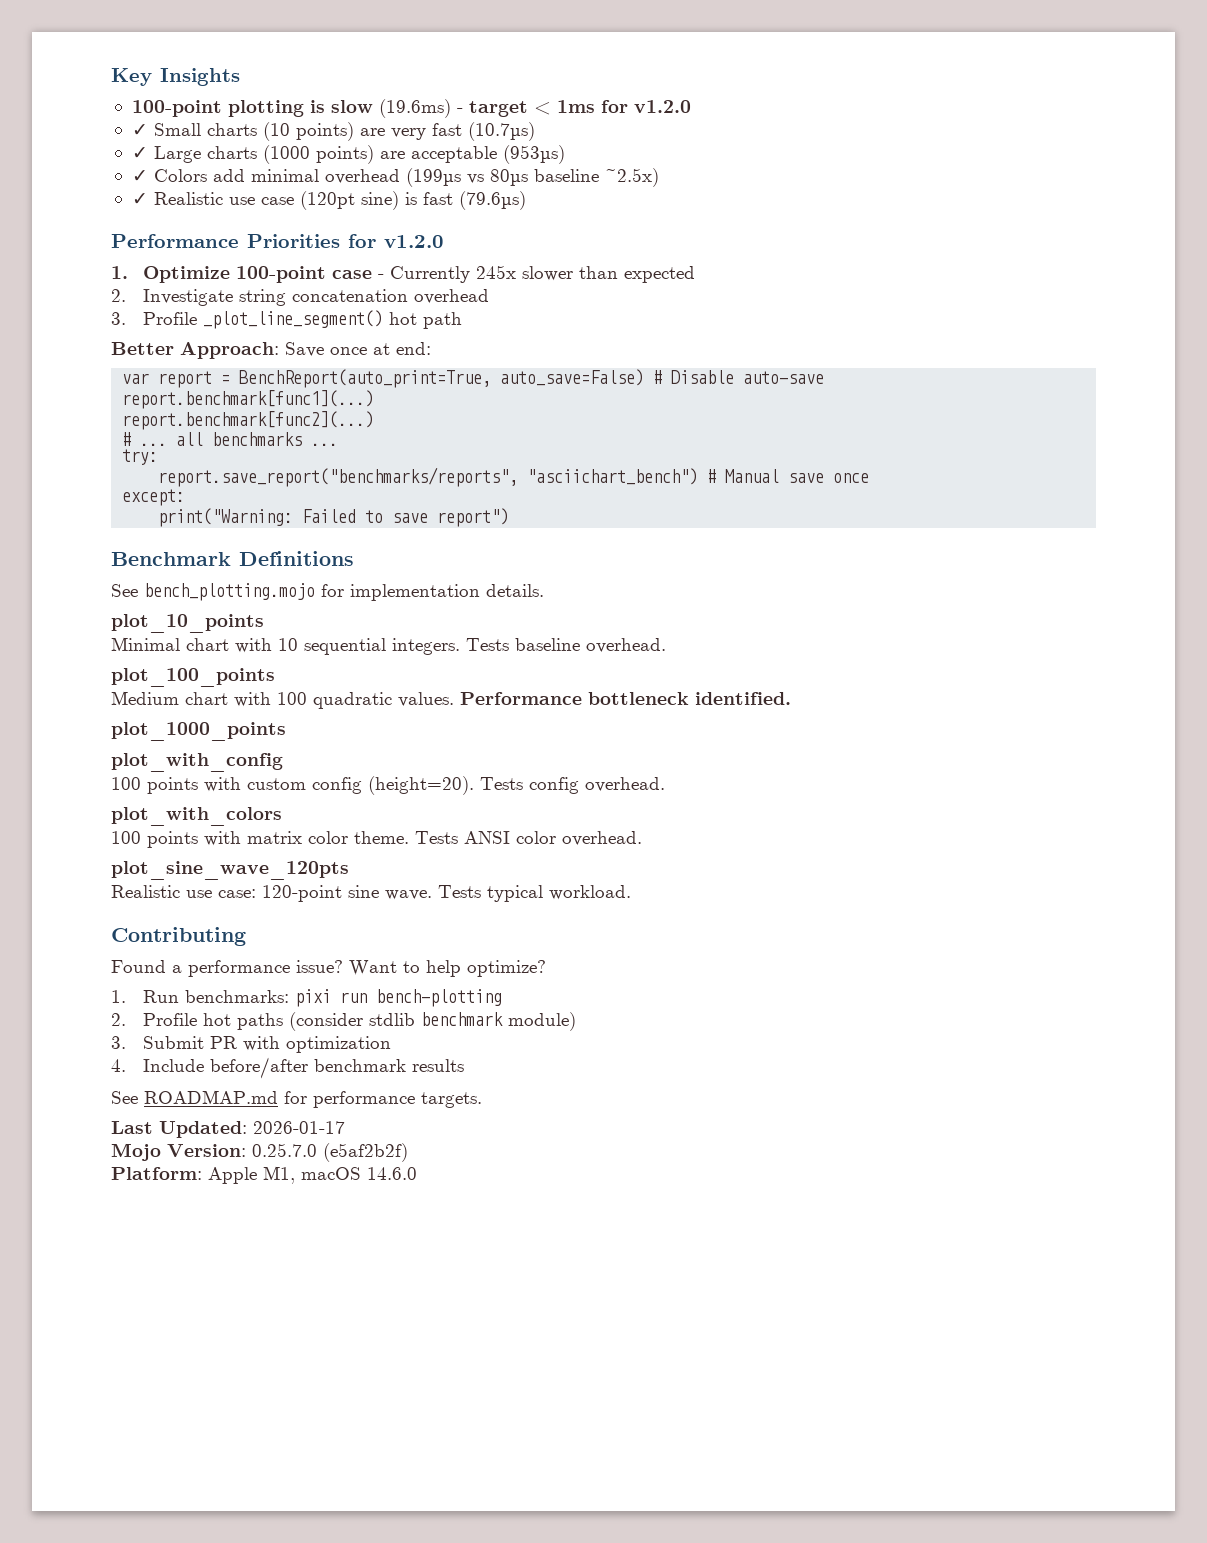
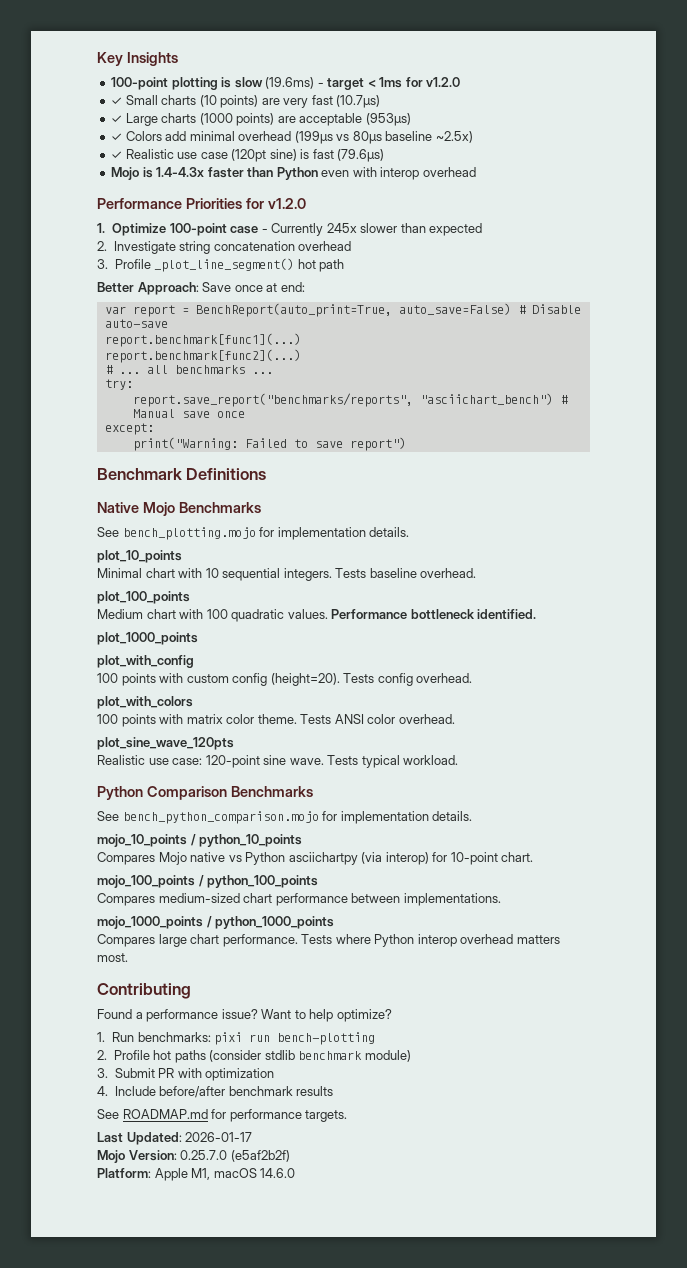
(526, 200) none -> [111,167,476,180] // Mojo is 1.4-4.3x faster than Python even with interop overhead
(354, 558) none -> [97,502,261,516] // Native Mojo Benchmarks
(631, 892) none -> [97,786,313,800] [97,811,473,824] [97,834,303,847] [97,852,534,865] [97,875,319,888] [97,893,501,906] [97,916,335,929] [97,934,560,947] [97,953,128,962] // Python Comparison Benchmarks // See bench_python_comparison.mojo for implementation details. // mojo_10_points / python_10_points // Compares Mojo native vs Python asciichartpy (via interop) for 10-point chart. // mojo_100_points / python_100_points // Compares medium-sized chart performance between implementations. // mojo_1000_points / python_1000_points // Compares large chart performance. Tests where Python interop overhead matters most.

